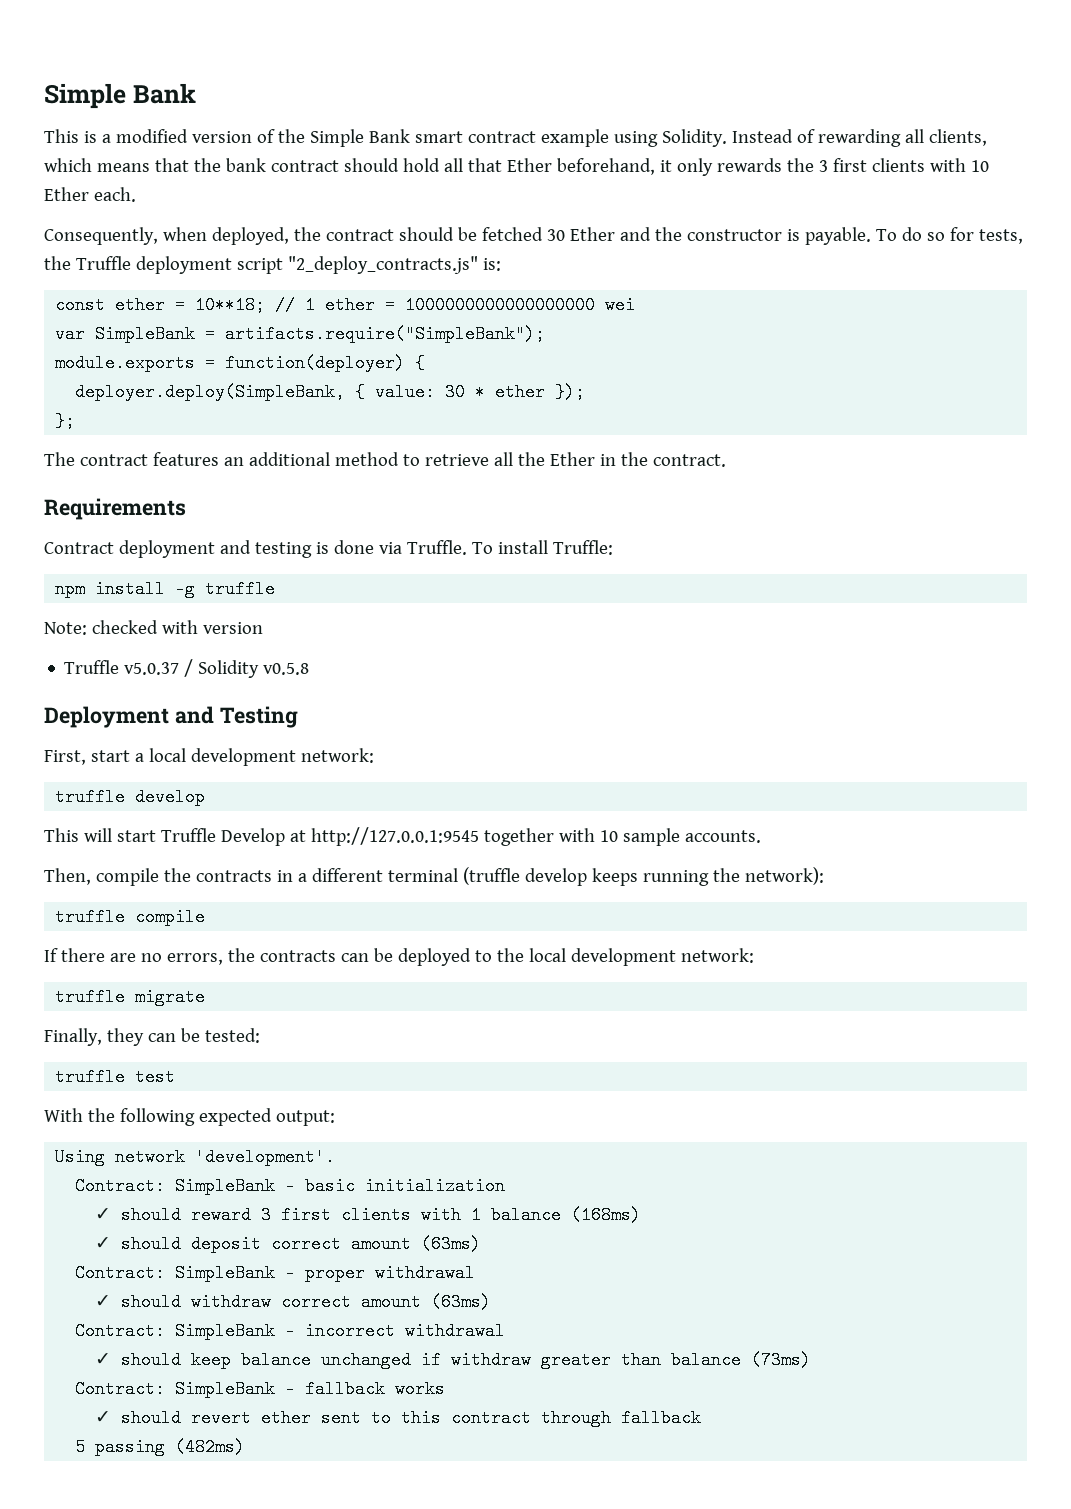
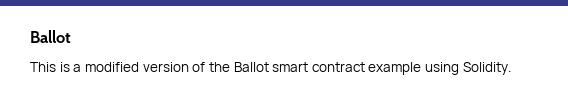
[44,83,196,109] Simple Bank -> [30,30,71,43] Ballot
[309,129,410,147] Simple Bank -> [233,62,269,72] Ballot
[731,129,987,147] [44,158,989,176] [44,187,136,202] [44,227,1023,245] [44,256,501,274] [55,296,636,314] [55,325,546,343] [55,354,426,372] [75,383,586,401] [55,412,76,430] [44,452,726,467] [44,498,186,520] [44,540,613,558] [55,580,276,598] [44,620,263,635] [64,659,310,678] [44,706,298,728] [44,748,374,766] [55,788,206,806] [44,827,761,846] [44,867,824,886] [55,908,206,926] [44,948,754,966] [55,988,206,1006] [44,1028,260,1046] [55,1068,176,1086] [44,1108,335,1126] [55,1148,336,1166] [75,1177,506,1195] [95,1206,642,1224] [95,1235,482,1253] [75,1264,476,1282] [95,1293,492,1311] [75,1322,506,1340] [95,1351,812,1369] [75,1380,446,1398] [95,1409,702,1427] [75,1438,246,1456] Instead of rewarding all clients, which means that the bank contract should hold all that Ether beforehand, it only rewards the 3 first clients with 10 Ether each. // Consequently, when deployed, the contract should be fetched 30 Ether and the constructor is payable. To do so for tests, the Truffle deployment script "2_deploy_contracts.js" is: // const ether = 10**18; // 1 ether = 1000000000000000000 wei // var SimpleBank = artifacts.require("SimpleBank"); // module.exports = function(deployer) { // deployer.deploy(SimpleBank, { value: 30 * ether }); // }; // The contract features an additional method to retrieve all the Ether in the contract. // Requirements // Contract deployment and testing is done via Truffle. To install Truffle: // npm install -g truffle // Note: checked with version // Truffle v5.0.37 / Solidity v0.5.8 // Deployment and Testing // First, start a local development network: // truffle develop // This will start Truffle Develop at http://127.0.0.1:9545 together with 10 sample accounts. // Then, compile the contracts in a different terminal (truffle develop keeps running the network): // truffle compile // If there are no errors, the contracts can be deployed to the local development network: // truffle migrate // Finally, they can be tested: // truffle test // With the following expected output: // Using network 'development'. // Contract: SimpleBank - basic initialization // ✓ should reward 3 first clients with 1 balance (168ms) // ✓ should deposit correct amount (63ms) // Contract: SimpleBank - proper withdrawal // ✓ should withdraw correct amount (63ms) // Contract: SimpleBank - incorrect withdrawal // ✓ should keep balance unchanged if withdraw greater than balance (73ms) // Contract: SimpleBank - fallback works // ✓ should revert ether sent to this contract through fallback // 5 passing (482ms) -> (511, 68) none

